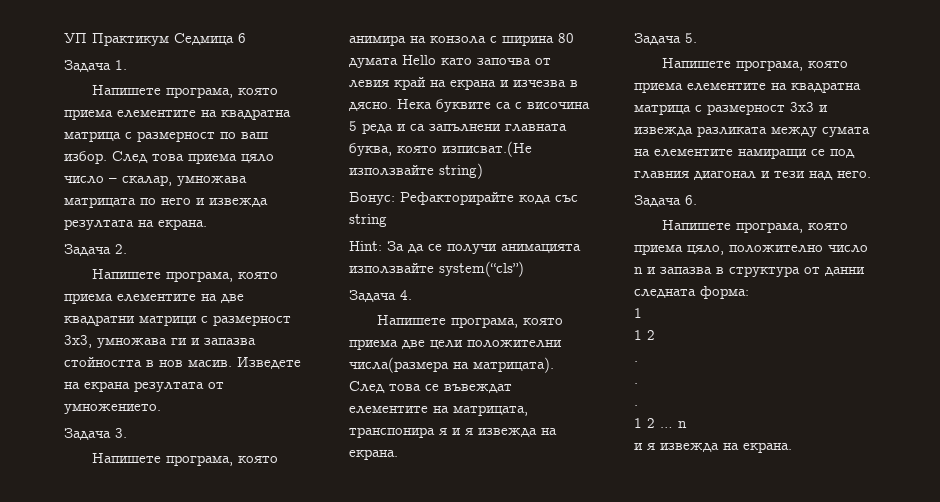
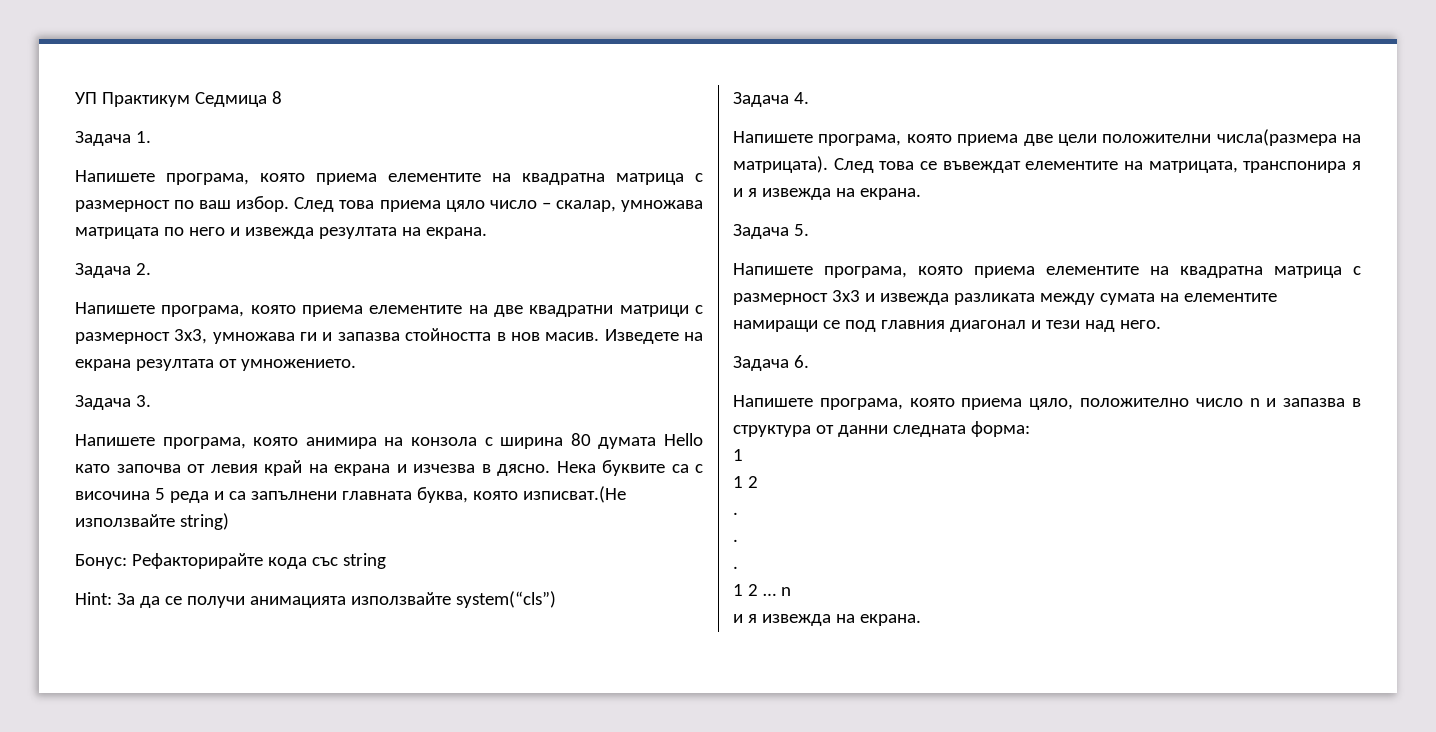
[238,33,246,43] 6 -> [271,91,282,104] 8

